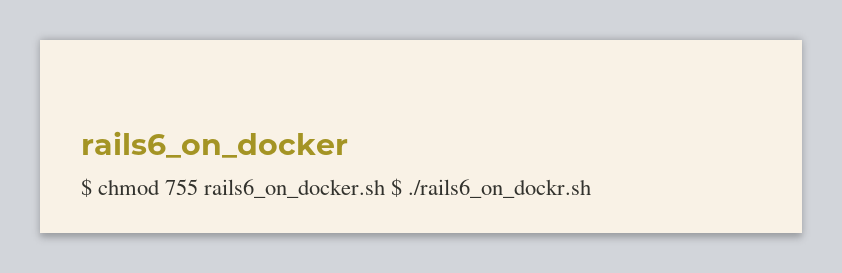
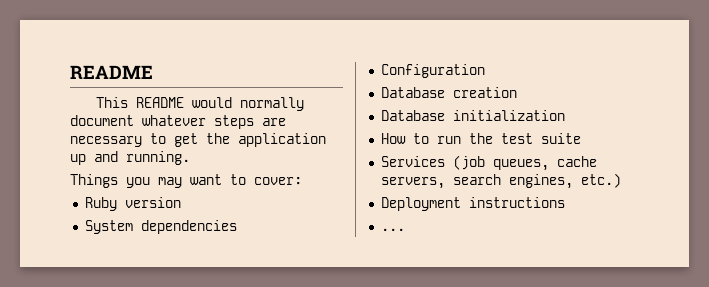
[81,131,348,158] [81,178,592,198] rails6_on_docker // $ chmod 755 rails6_on_docker.sh $ ./rails6_on_dockr.sh -> [70,65,153,79] [96,97,305,111] [70,115,286,129] [70,133,326,147] [70,151,190,165] [70,174,302,188] [84,197,181,211] [84,220,237,234] [380,64,485,78] [380,87,517,98] [380,110,565,121] [380,133,581,144] [380,155,597,171] [380,173,621,189] [380,197,565,211] [380,228,405,231] README // This README would normally document whatever steps are necessary to get the application up and running. // Things you may want to cover: // Ruby version // System dependencies // Configuration // Database creation // Database initialization // How to run the test suite // Services (job queues, cache servers, search engines, etc.) // Deployment instructions // ...

